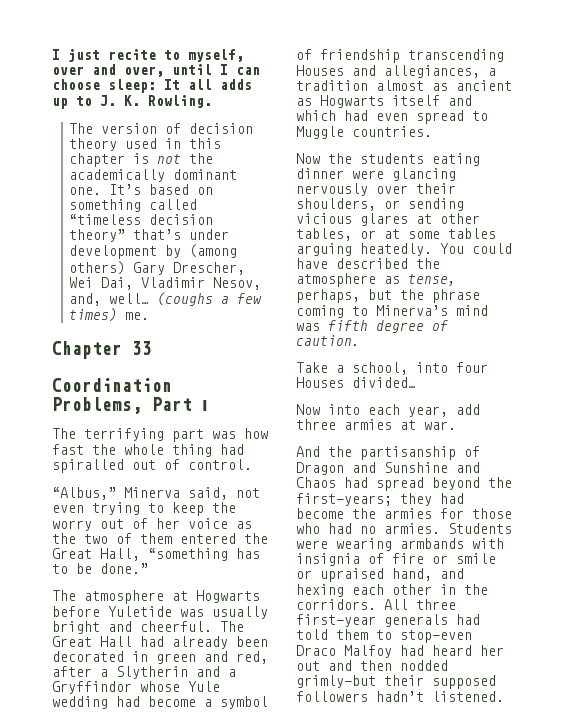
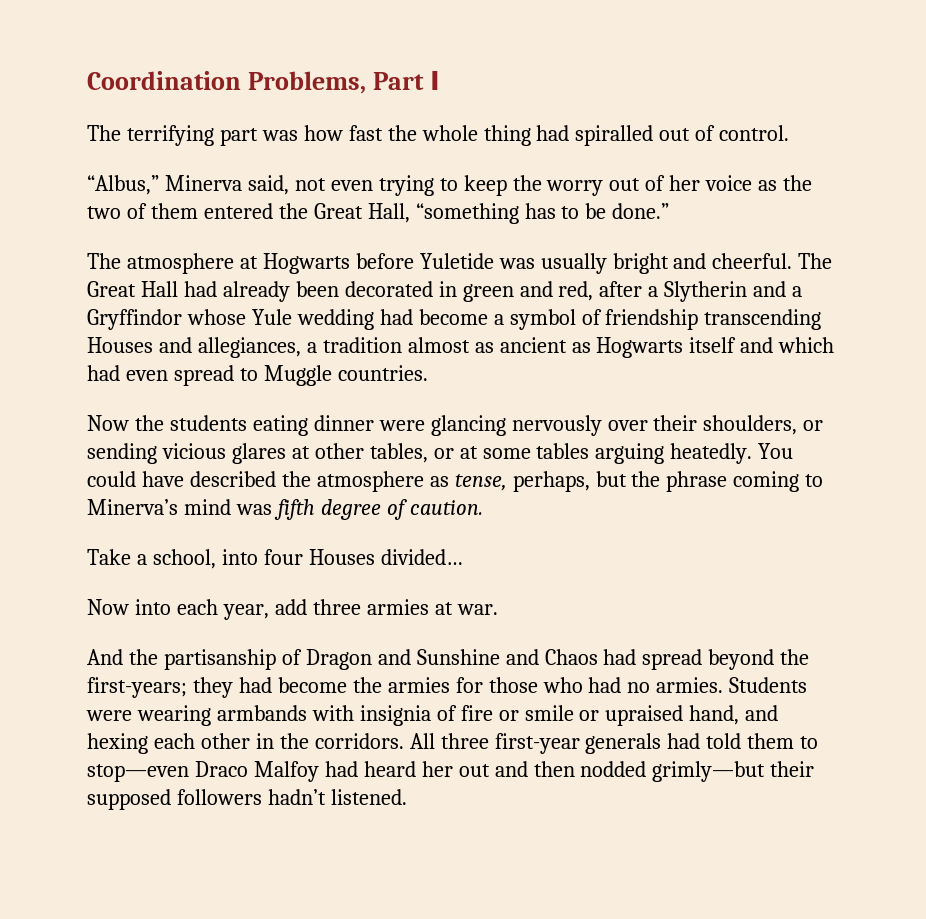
[52,49,244,62] [52,64,260,77] [52,79,252,93] [52,95,212,109] [69,123,254,134] [69,138,222,151] [69,153,214,167] [69,169,238,182] [69,184,214,195] [69,199,198,212] [69,214,214,225] [69,229,230,242] [69,244,238,259] [69,261,246,275] [69,277,262,290] [69,292,263,306] [69,308,150,322] [52,341,152,359] I just recite to myself, over and over, until I can choose sleep: It all adds up to J. K. Rowling. // The version of decision theory used in this chapter is not the academically dominant one. It’s based on something called “timeless decision theory” that’s under development by (among others) Gary Drescher, Wei Dai, Vladimir Nesov, and, well… (coughs a few times) me. // Chapter 33 // -> (87, 80) none

